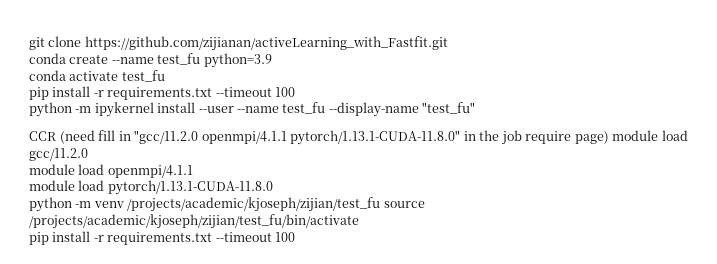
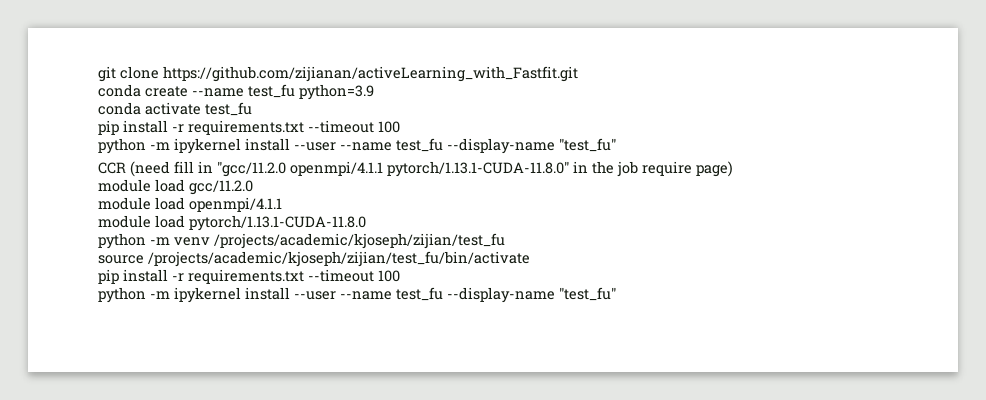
(609, 137) none -> (733, 169) //
(381, 204) none -> (505, 241) //
(295, 237) none -> [98,287,616,303] // python -m ipykernel install --user --name test_fu --display-name "test_fu"

